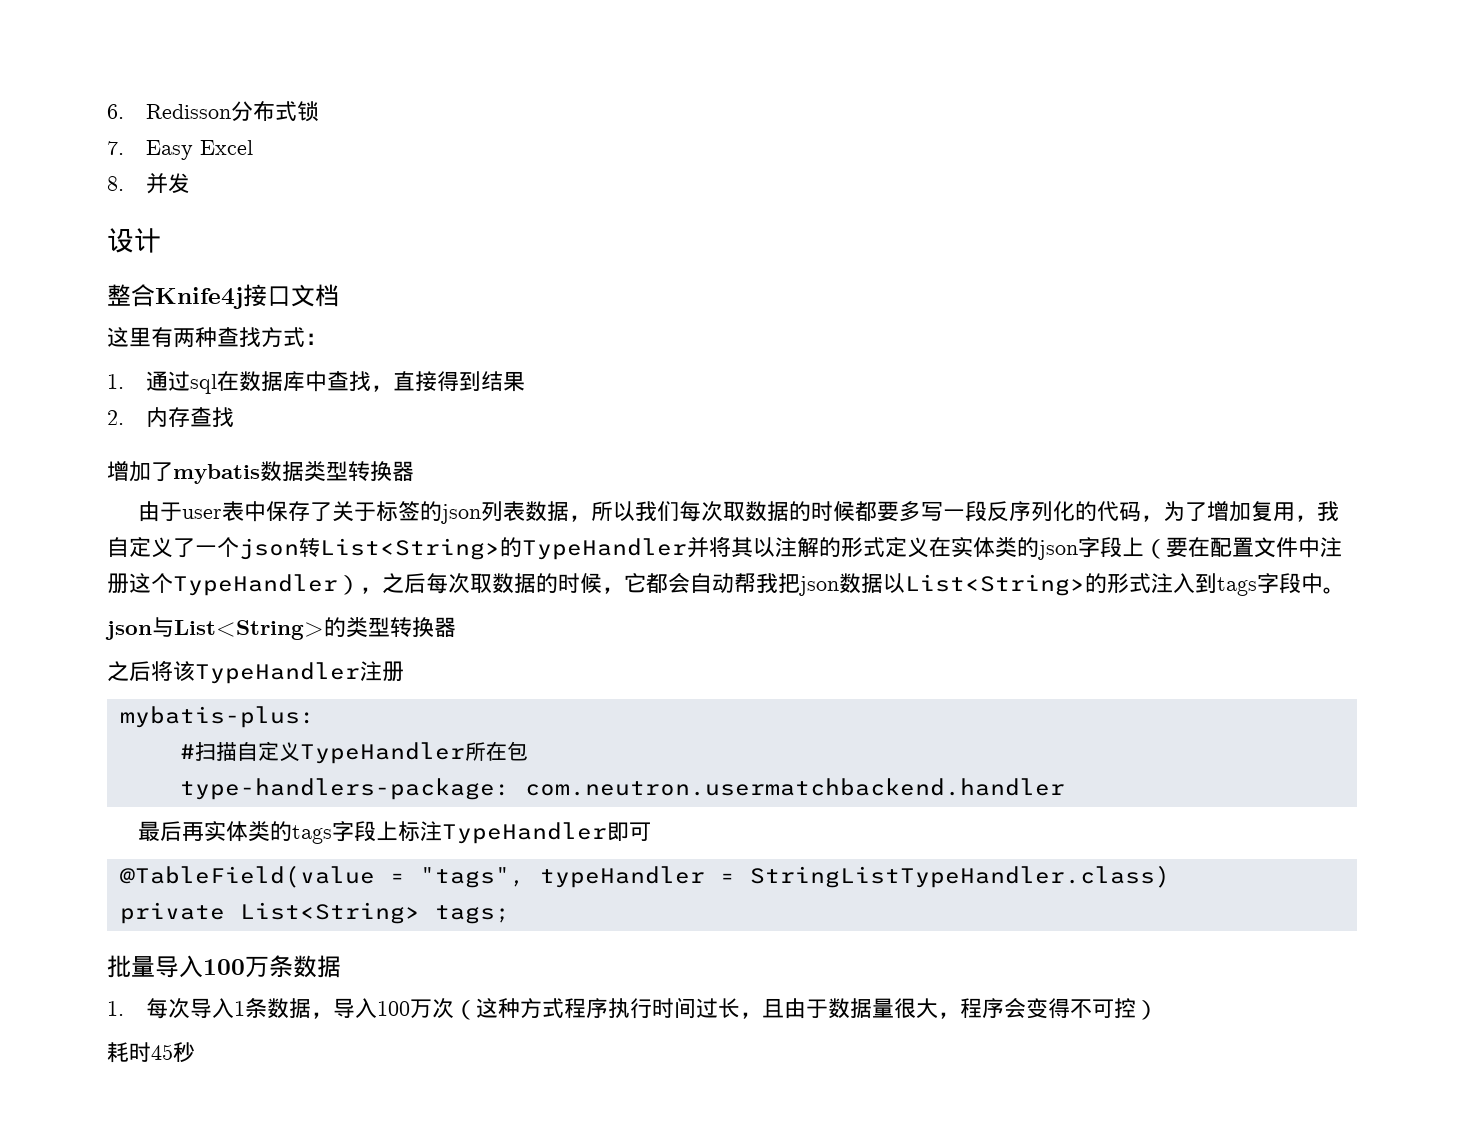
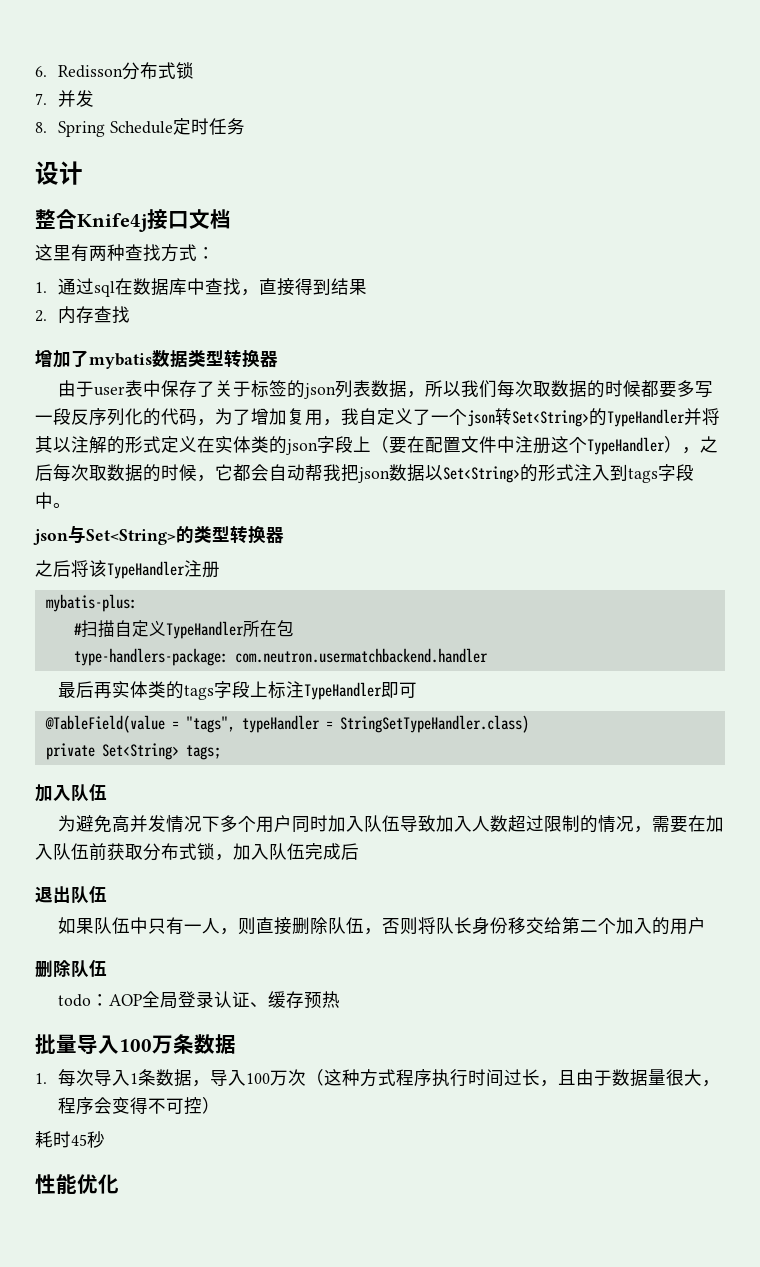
[146,140,254,160] Easy Excel -> [58,90,95,107] 并发
[146,173,191,194] 并发 -> [58,118,245,137] Spring Schedule定时任务
[320,538,500,560] List<String> -> [512,410,589,427] Set<String>
[905,574,1085,596] List<String> -> [443,466,520,483] Set<String>
[174,620,324,640] List<String> -> [86,529,176,545] Set<String>
[749,865,1170,888] StringListTypeHandler.class) -> [339,715,529,733] StringSetTypeHandler.class)
[239,902,420,924] List<String> -> [101,743,179,760] Set<String>
(510, 914) none -> [35,784,107,802] [58,815,725,833] [35,843,359,861] [35,886,107,903] [58,917,707,935] [35,960,107,978] [58,991,341,1009] // 加入队伍 // 为避免高并发情况下多个用户同时加入队伍导致加入人数超过限制的情况，需要在加入队伍前获取分布式锁，加入队伍完成后 // 退出队伍 // 如果队伍中只有一人，则直接删除队伍，否则将队长身份移交给第二个加入的用户 // 删除队伍 // todo：AOP全局登录认证、缓存预热
(195, 1052) none -> [35,1174,119,1194] // 性能优化

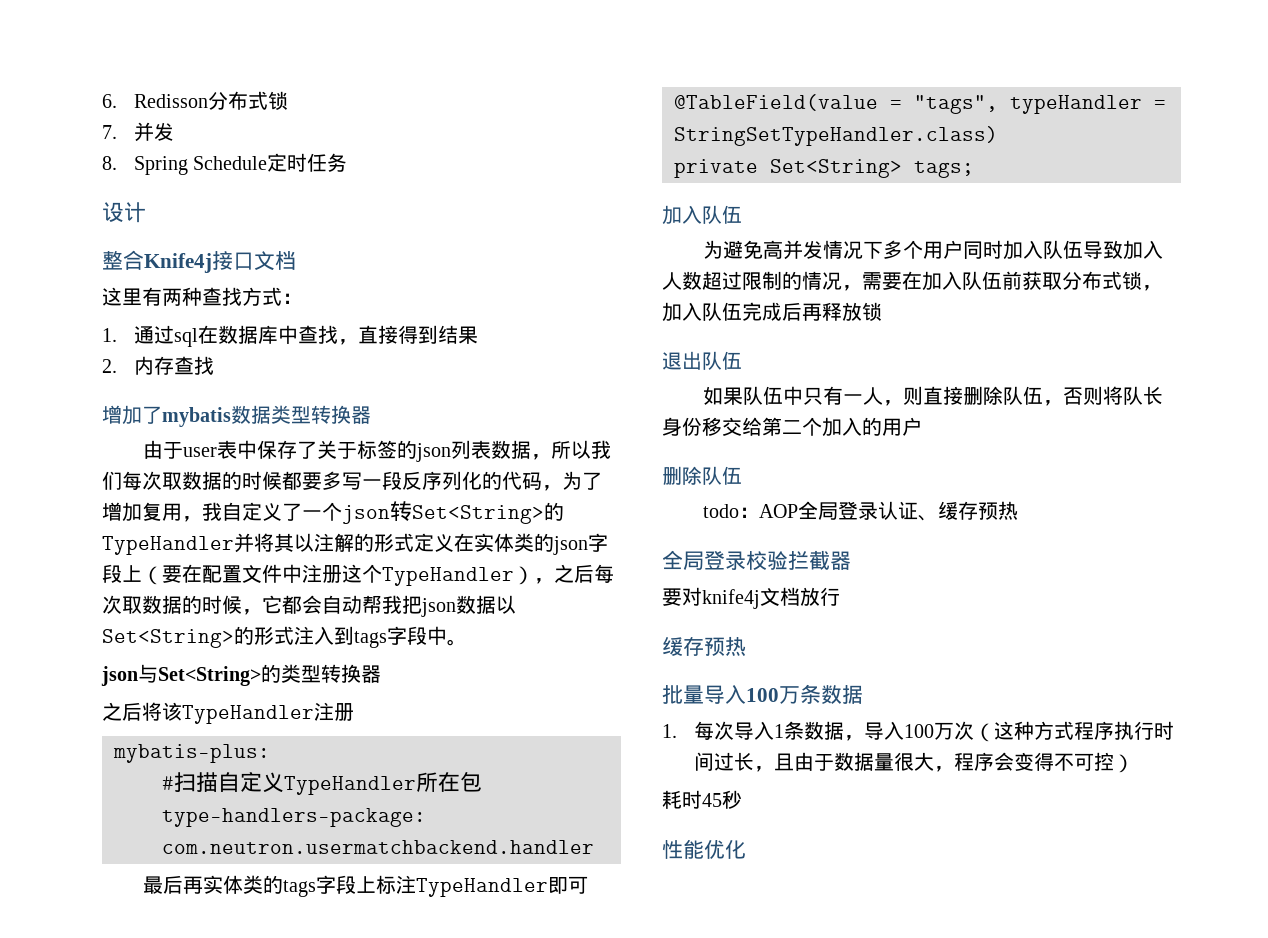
(359, 851) none -> [802,302,882,321] 再释放锁
(341, 999) none -> [662,550,851,570] [662,587,840,609] [662,636,746,656] // 全局登录校验拦截器 // 要对knife4j文档放行 // 缓存预热

